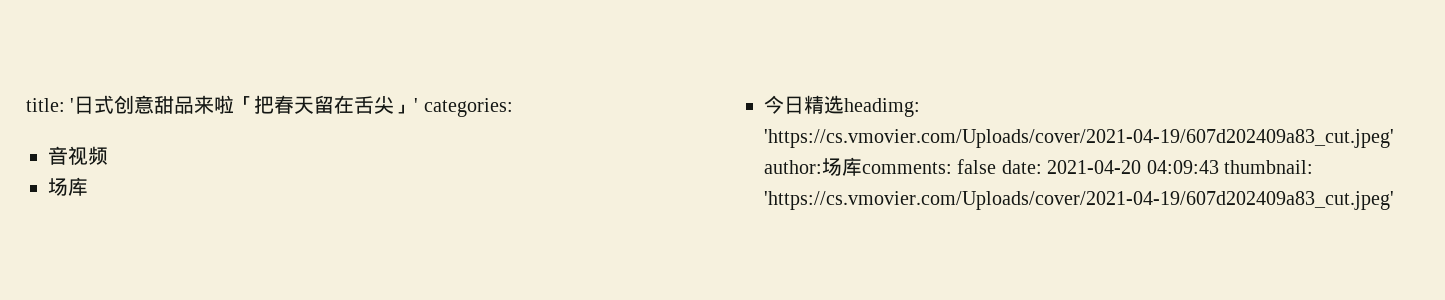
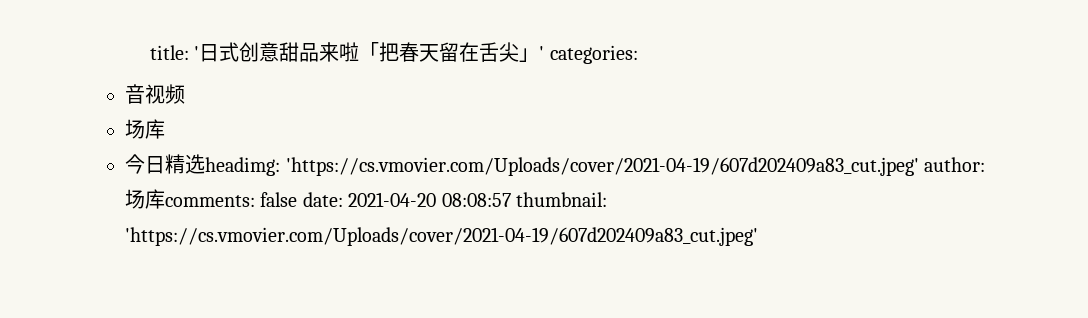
[1146,160,1219,174] 04:09:43 -> [441,193,511,207] 08:08:57

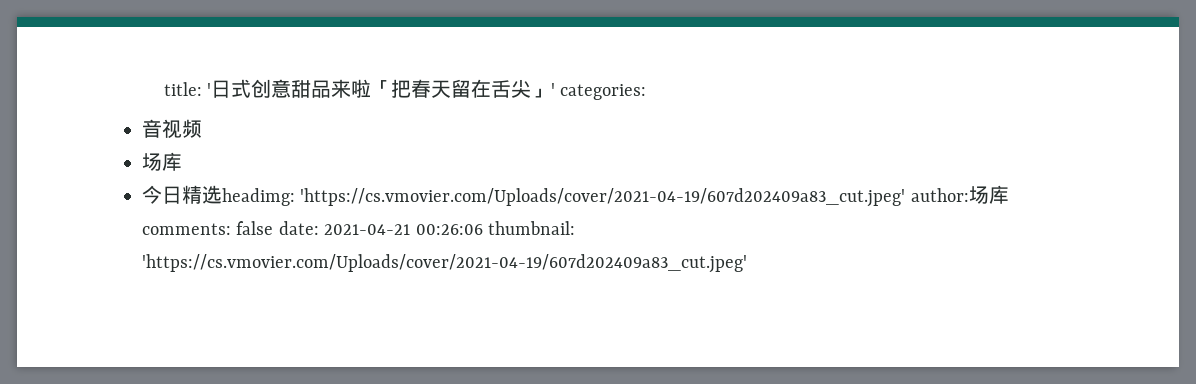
[348,192,511,207] 2021-04-20 08:08:57 -> [324,224,483,235] 2021-04-21 00:26:06

